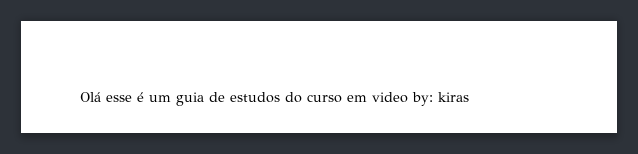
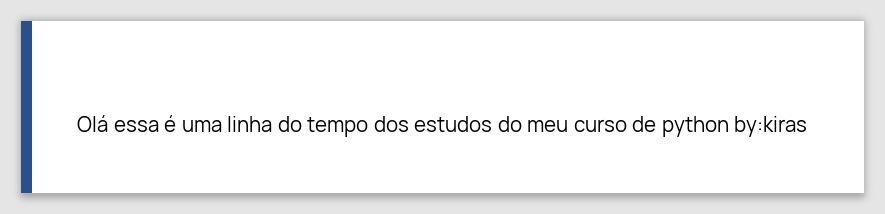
[106,92,469,106] esse é um guia de estudos do curso em video by: kiras -> [113,115,808,137] essa é uma linha do tempo dos estudos do meu curso de python by:kiras

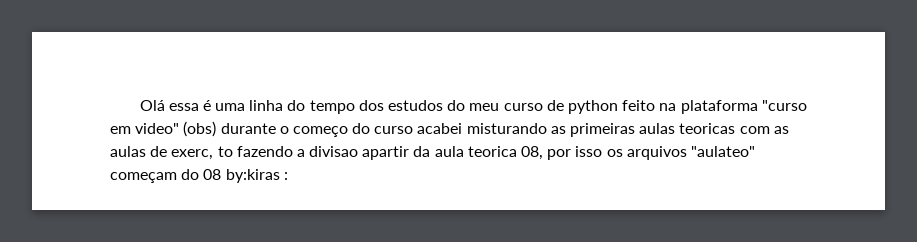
[734,116,808,137] by:kiras -> [622,100,807,114] [110,121,789,137] [110,146,755,160] [110,169,288,183] feito na plataforma "curso em video" (obs) durante o começo do curso acabei misturando as primeiras aulas teoricas com as aulas de exerc, to fazendo a divisao apartir da aula teorica 08, por isso os arquivos "aulateo" começam do 08 by:kiras :

